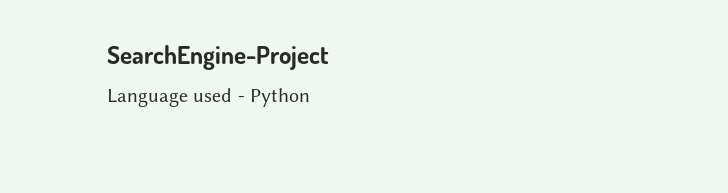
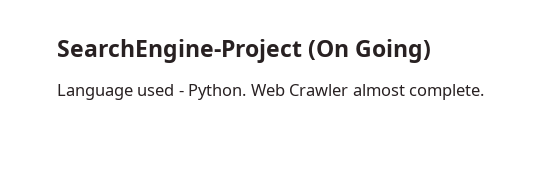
(329, 57) none -> [308,39,432,63] (On Going)
[250,88,311,107] Python -> [188,84,485,100] Python. Web Crawler almost complete.

